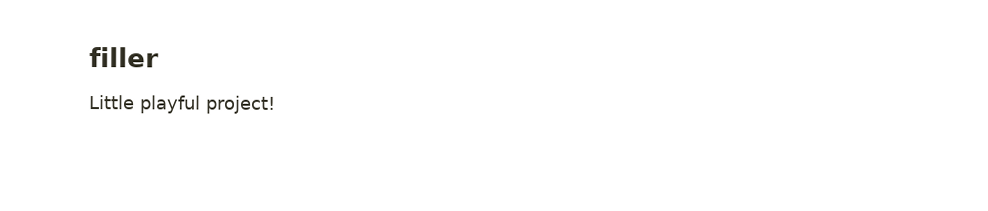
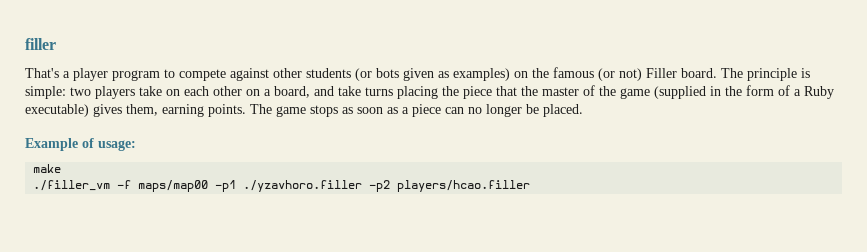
[88,95,276,114] Little playful project! -> [25,67,810,81] [25,85,834,99] [25,104,583,117] [25,138,136,151] [33,164,62,173] [33,180,531,192] That's a player program to compete against other students (or bots given as examples) on the famous (or not) Filler board. The principle is simple: two players take on each other on a board, and take turns placing the piece that the master of the game (supplied in the form of a Ruby executable) gives them, earning points. The game stops as soon as a piece can no longer be placed. // Example of usage: // make // ./filler_vm -f maps/map00 -p1 ./yzavhoro.filler -p2 players/hcao.filler

